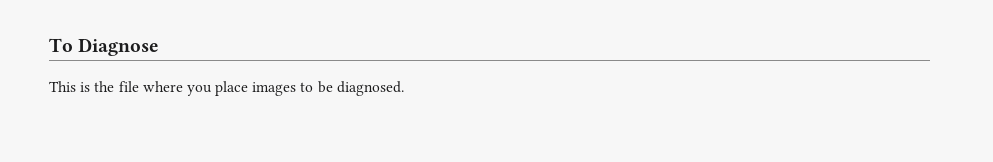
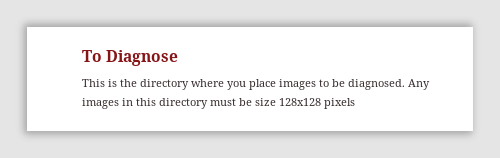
[118,81,139,92] file -> [140,79,189,90] directory
(404, 88) none -> [408,79,430,90] [82,98,355,109] Any images in this directory must be size 128x128 pixels

